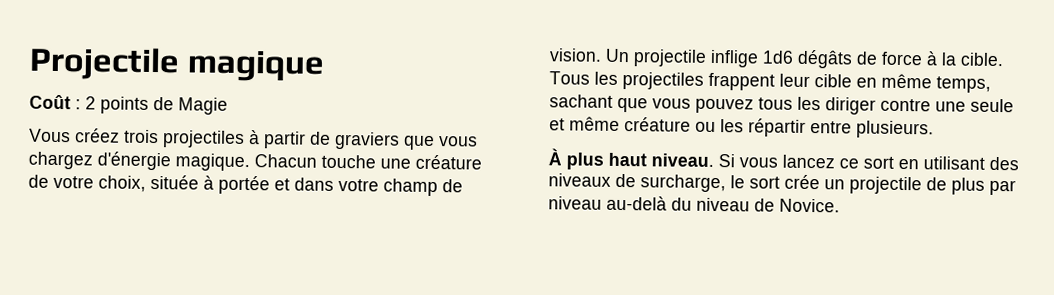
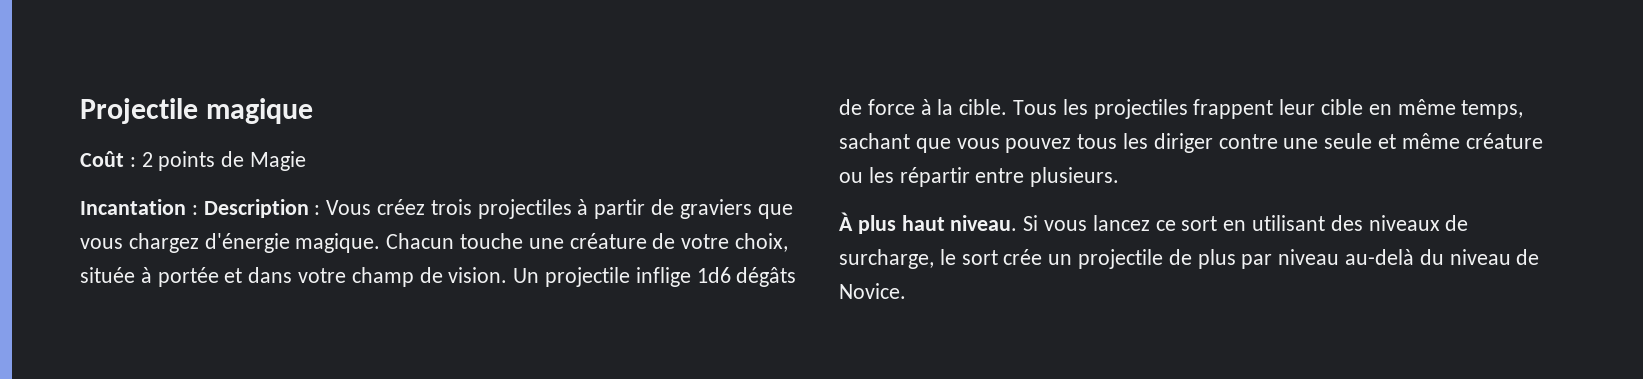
(228, 106) none -> [80,199,321,218] Incantation : Description :

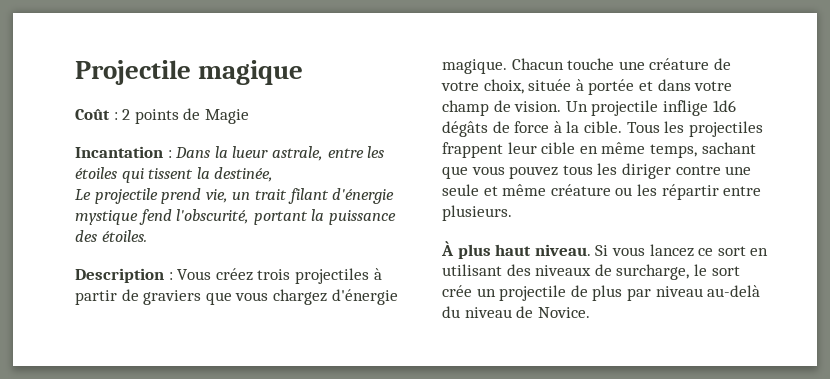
(198, 210) none -> [175,146,385,161] [75,167,274,183] [75,188,395,204] [75,209,396,225] [75,230,147,242] Dans la lueur astrale, entre les étoiles qui tissent la destinée, // Le projectile prend vie, un trait filant d'énergie mystique fend l'obscurité, portant la puissance des étoiles. //

